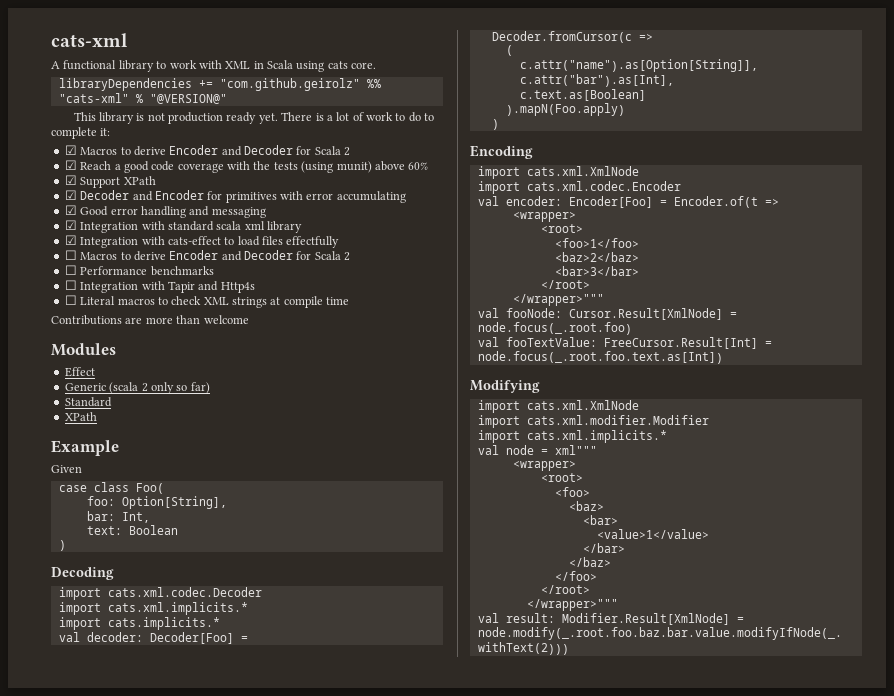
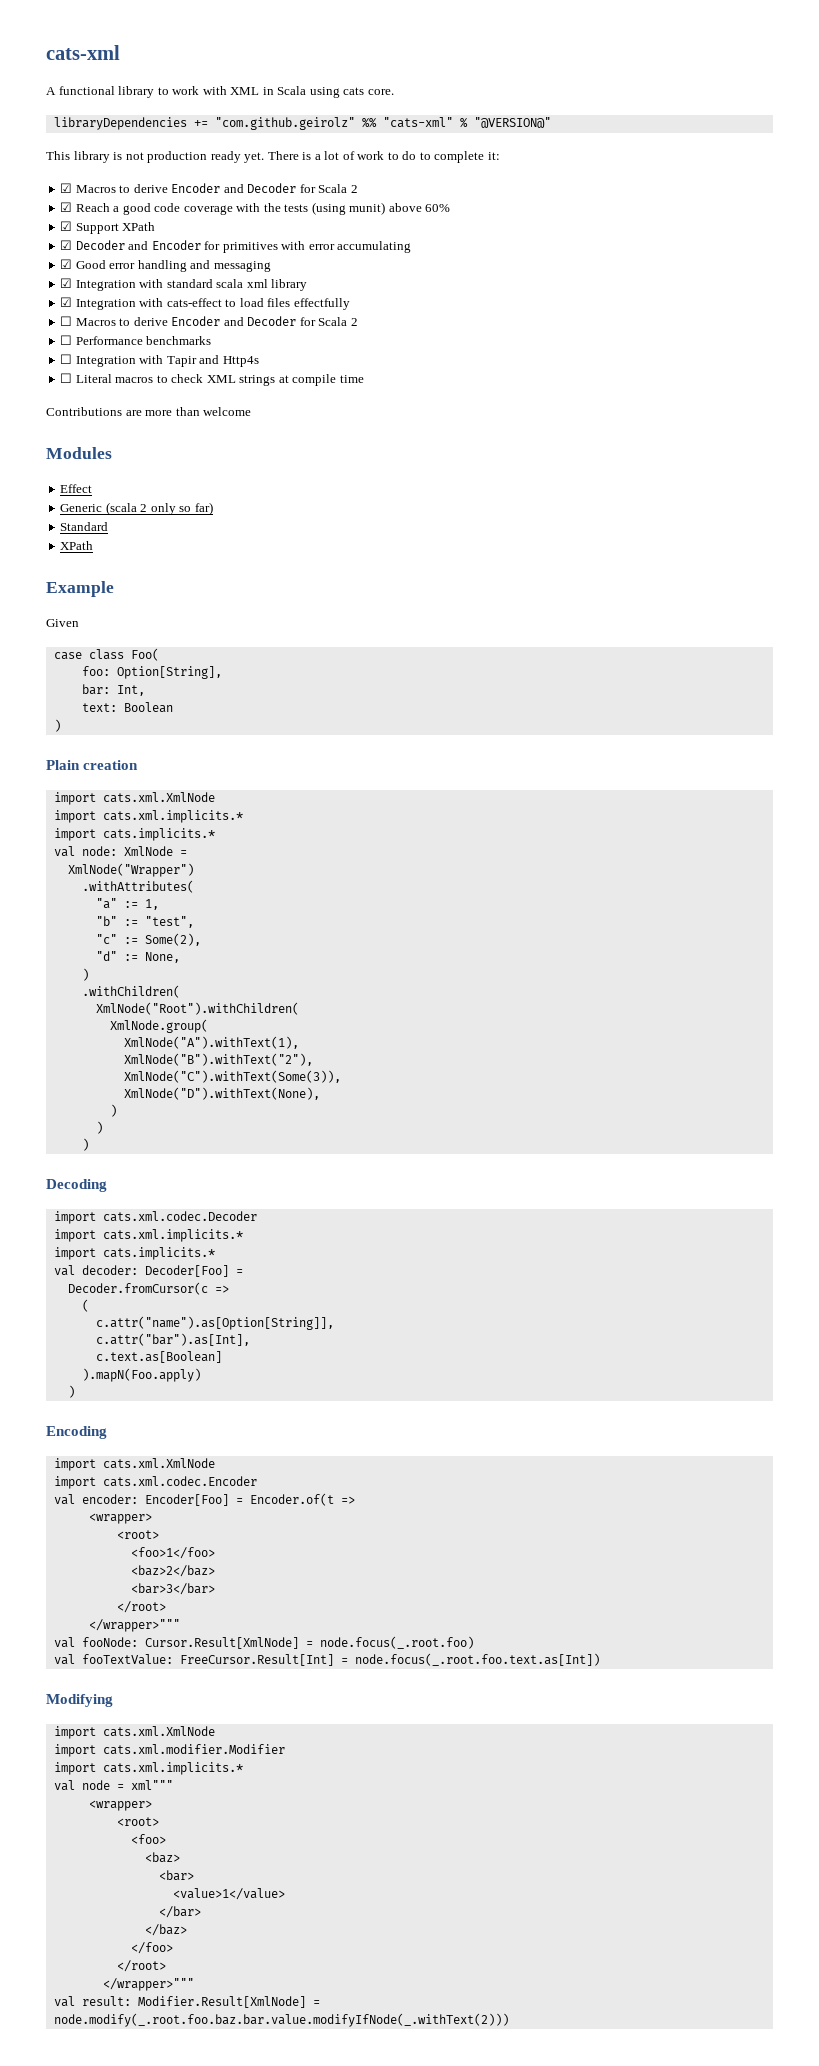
(66, 545) none -> [46,760,139,770] [53,792,215,805] [53,810,243,823] [53,828,215,841] [53,846,187,857] [67,863,194,877] [81,880,194,893] [95,898,159,910] [95,916,194,928] [95,933,201,946] [95,951,180,963] [81,968,89,981] [81,985,180,998] [95,1002,299,1015] [109,1019,208,1033] [123,1036,299,1049] [123,1053,313,1066] [123,1070,341,1083] [123,1087,320,1100] [109,1104,117,1117] [95,1121,103,1134] [81,1138,89,1151] // Plain creation // import cats.xml.XmlNode // import cats.xml.implicits.* // import cats.implicits.* // val node: XmlNode = // XmlNode("Wrapper") // .withAttributes( // "a" := 1, // "b" := "test", // "c" := Some(2), // "d" := None, // ) // .withChildren( // XmlNode("Root").withChildren( // XmlNode.group( // XmlNode("A").withText(1), // XmlNode("B").withText("2"), // XmlNode("C").withText(Some(3)), // XmlNode("D").withText(None), // ) // ) // )

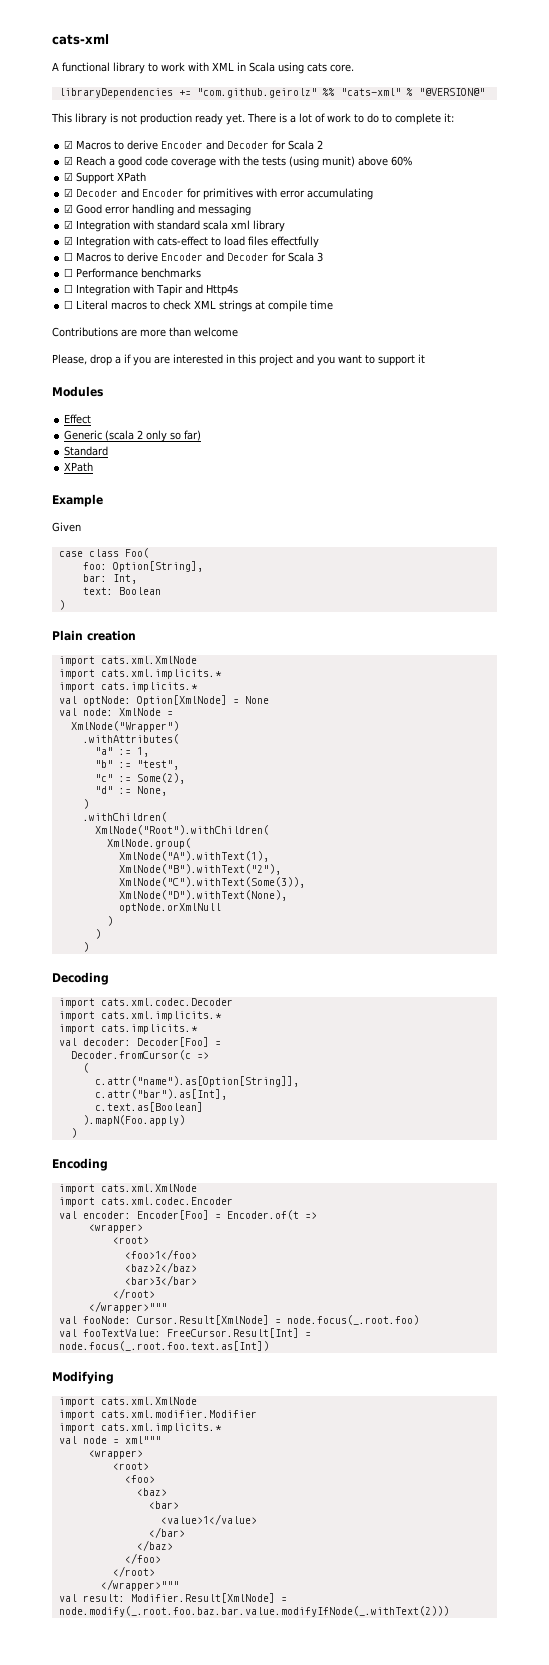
[350,318,358,326] 2 -> [317,252,324,262] 3
(252, 411) none -> [52,354,425,366] // Please, drop a if you are interested in this project and you want to support it
(215, 834) none -> [58,695,269,706] // val optNode: Option[XmlNode] = None
(320, 1093) none -> [118,903,221,913] // optNode.orXmlNull

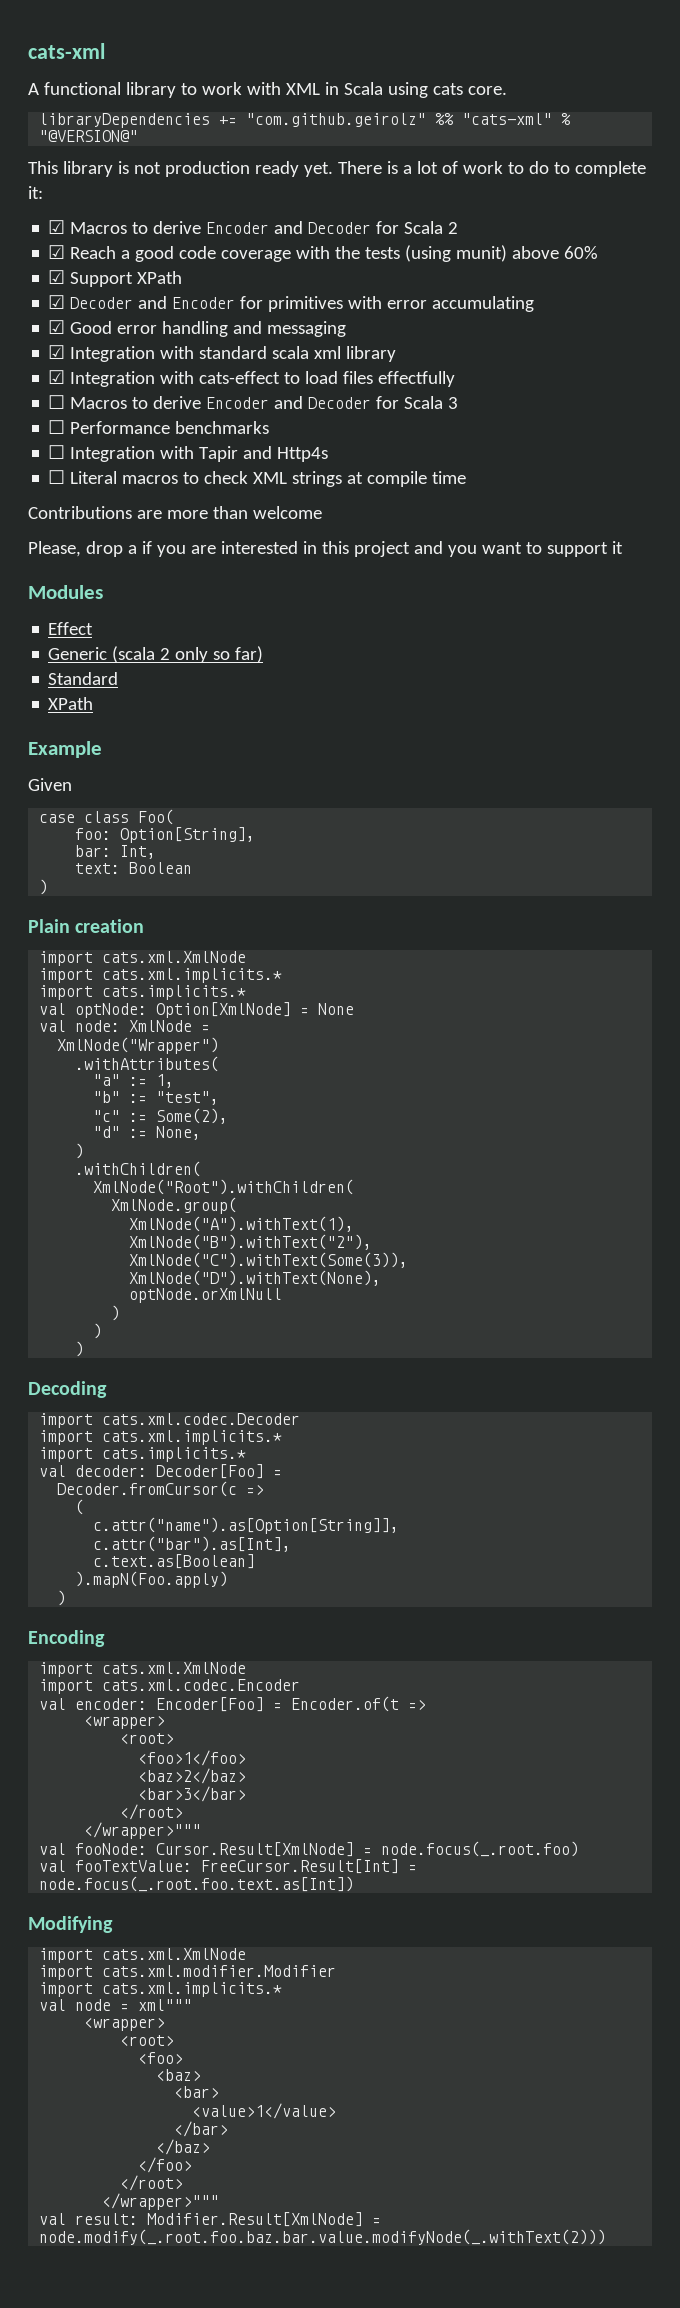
[58,1606,449,1617] node.modify(_.root.foo.baz.bar.value.modifyIfNode(_.withText(2))) -> [39,2229,607,2245] node.modify(_.root.foo.baz.bar.value.modifyNode(_.withText(2)))

